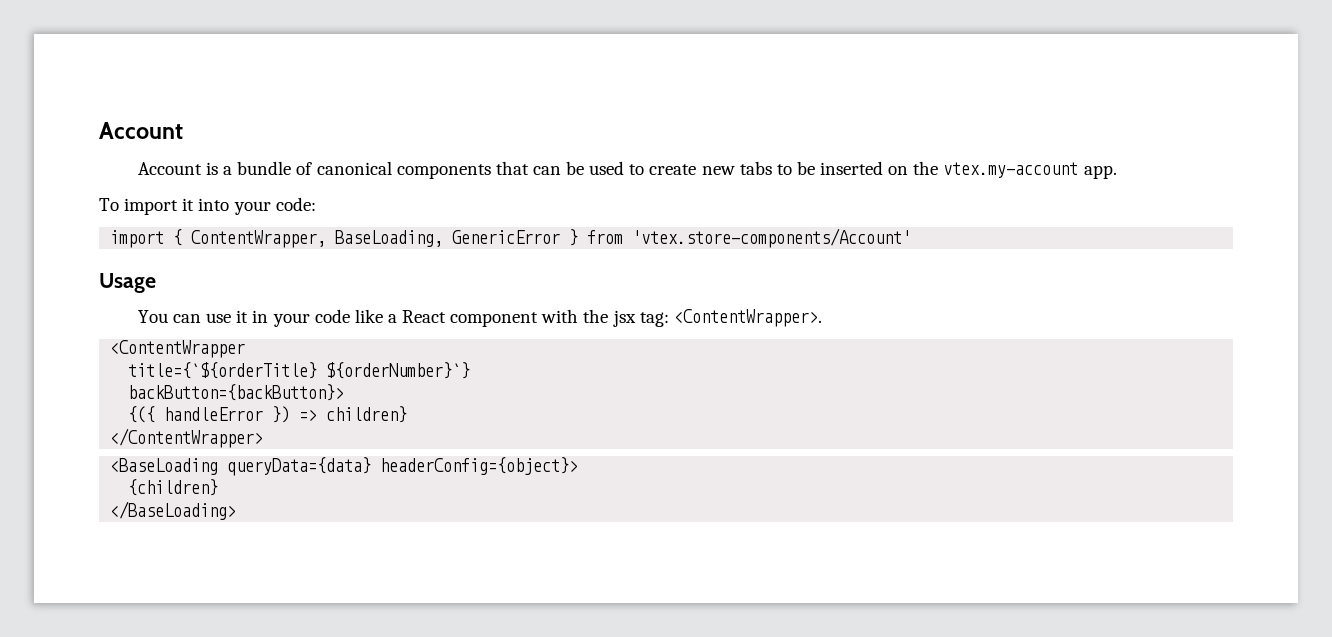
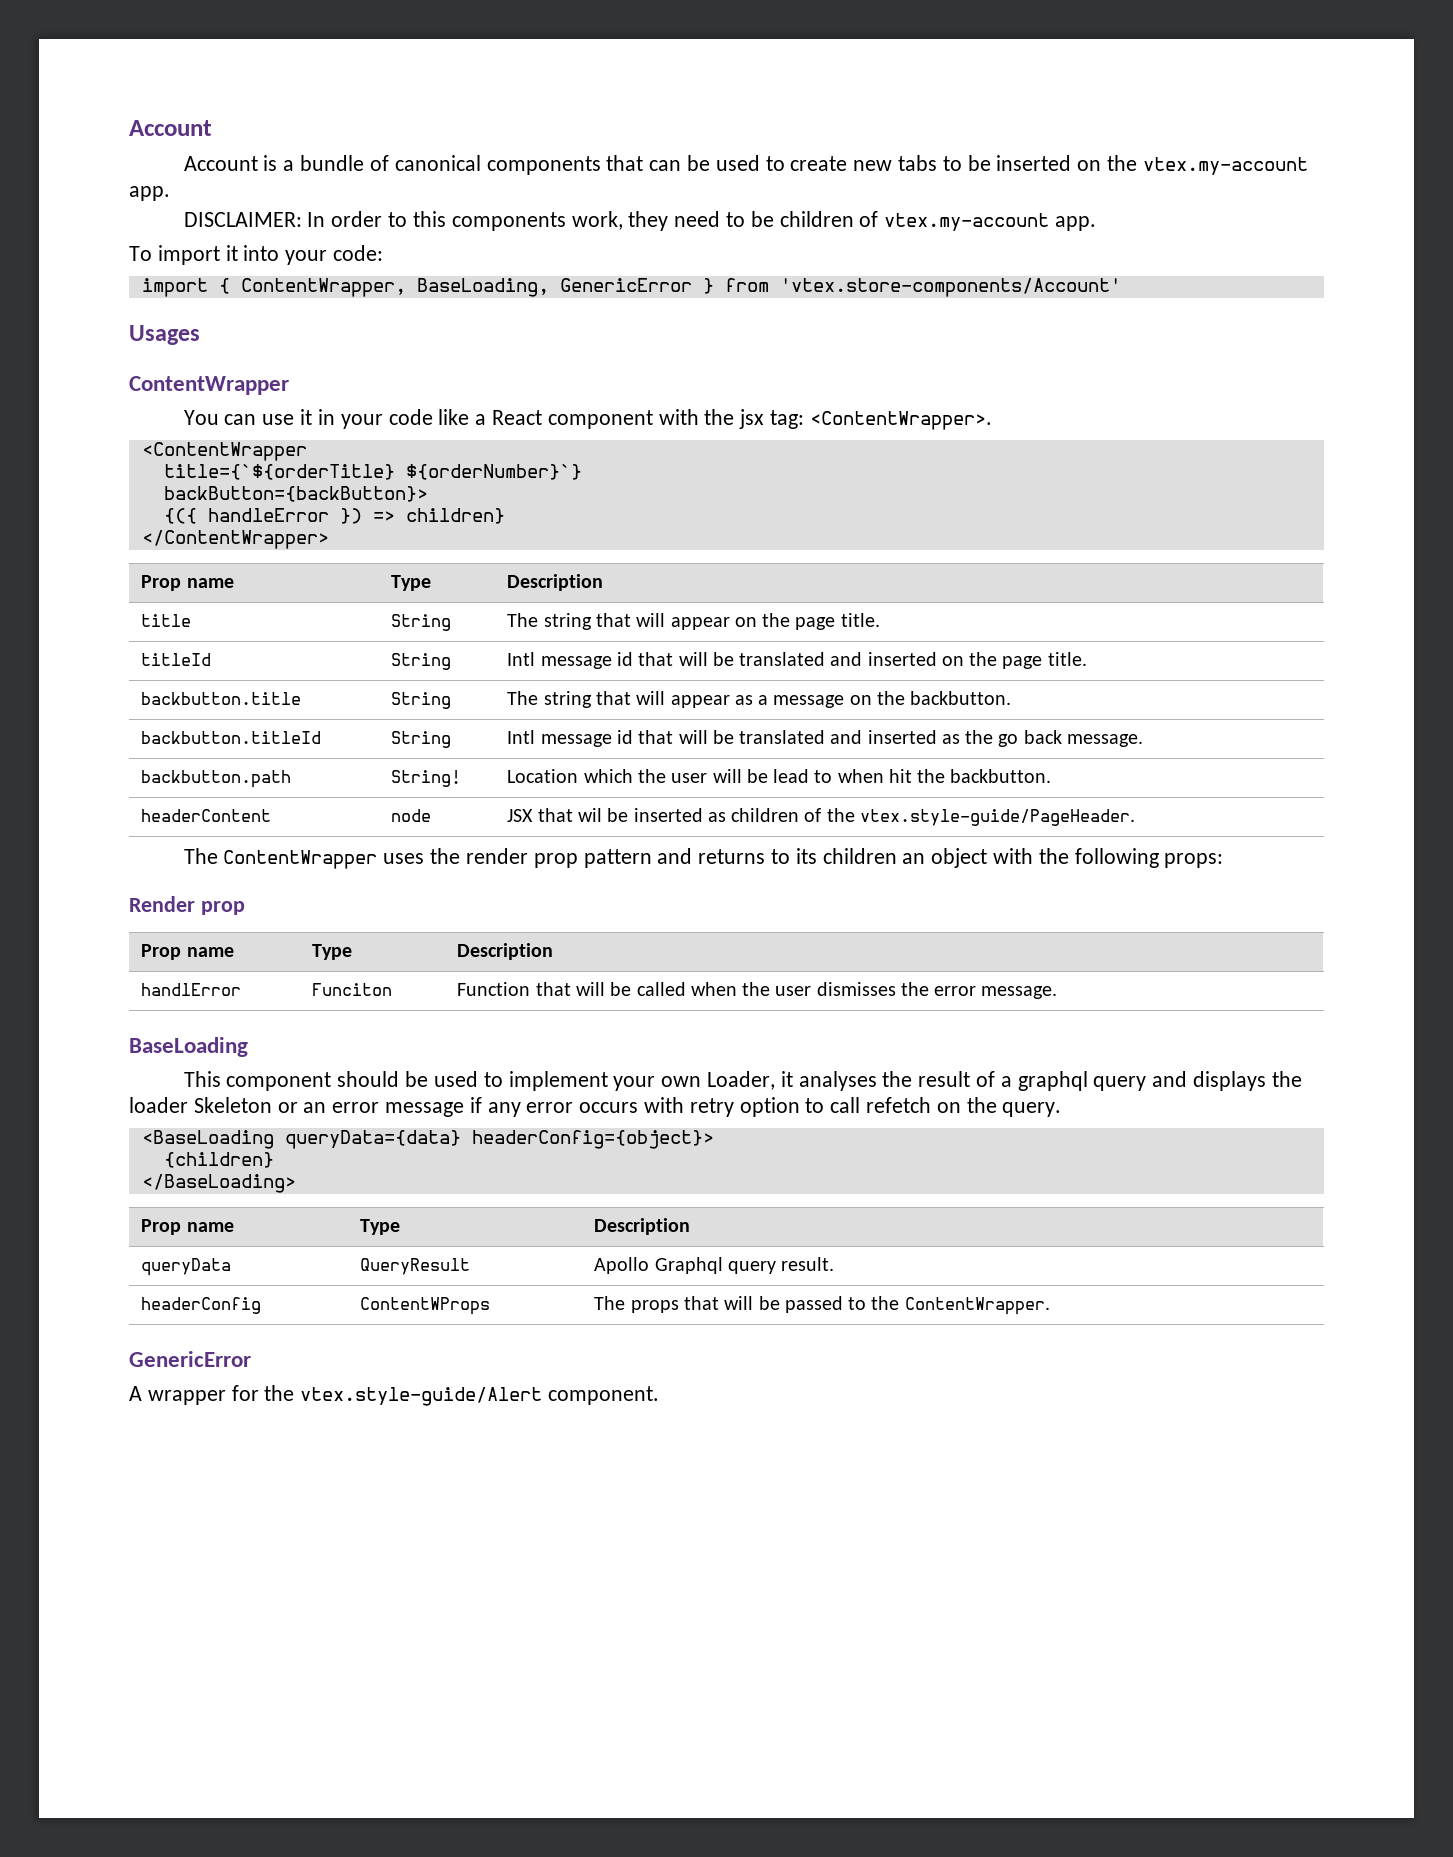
(1117, 172) none -> [183,211,1096,231] // DISCLAIMER: In order to this components work, they need to be children of vtex.my-account app.
[99,273,156,293] Usage -> [129,325,200,345] [129,376,289,395] Usages // ContentWrapper
(264, 438) none -> [141,575,234,591] [391,575,432,591] [507,574,604,591] [141,614,192,627] [391,614,452,631] [507,613,880,630] [141,653,212,666] [391,653,452,670] [507,652,1087,669] [141,692,302,705] [391,692,452,709] [507,691,1012,708] [141,731,322,744] [391,731,452,748] [507,730,1143,747] [141,770,292,788] [391,770,462,787] [507,769,1052,783] [141,809,272,822] [391,809,432,822] [507,808,1135,826] [183,848,1224,869] [129,896,245,915] [141,944,234,960] [312,944,353,960] [457,943,554,960] [141,983,242,996] [312,983,393,996] [457,982,1058,999] [129,1037,248,1057] [183,1071,1302,1091] [129,1097,1062,1117] // Prop name | Type | Description // title | String | The string that will appear on the page title. // titleId | String | Intl message id that will be translated and inserted on the page title. // backbutton.title | String | The string that will appear as a message on the backbutton. // backbutton.titleId | String | Intl message id that will be translated and inserted as the go back message. // backbutton.path | String! | Location which the user will be lead to when hit the backbutton. // headerContent | node | JSX that wil be inserted as children of the vtex.style-guide/PageHeader. // The ContentWrapper uses the render prop pattern and returns to its children an object with the following props: // Render prop // Prop name | Type | Description // handlError | Funciton | Function that will be called when the user dismisses the error message. // BaseLoading // This component should be used to implement your own Loader, it analyses the result of a graphql query and displays the loader Skeleton or an error message if any error occurs with retry option to call refetch on the query.
(237, 510) none -> [141,1219,234,1235] [360,1219,401,1235] [594,1218,691,1235] [141,1258,232,1276] [360,1258,471,1275] [594,1257,835,1274] [141,1297,262,1314] [360,1297,491,1315] [594,1296,1050,1315] [129,1351,251,1367] [129,1385,660,1406] // Prop name | Type | Description // queryData | QueryResult | Apollo Graphql query result. // headerConfig | ContentWProps | The props that will be passed to the ContentWrapper. // GenericError // A wrapper for the vtex.style-guide/Alert component.

